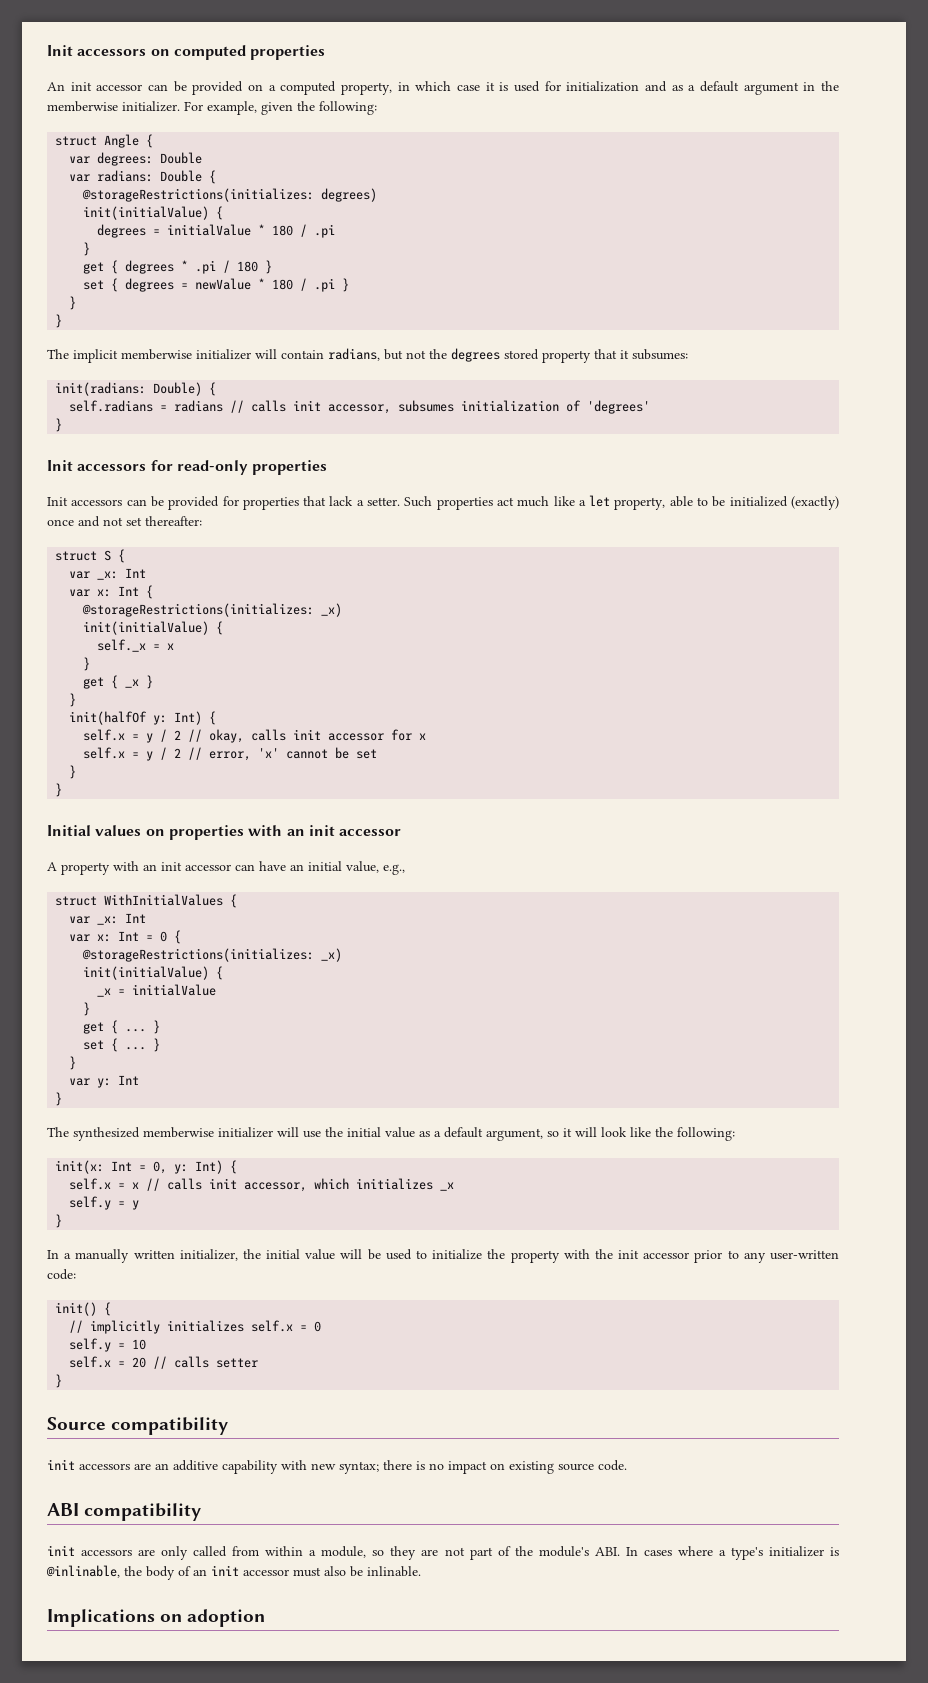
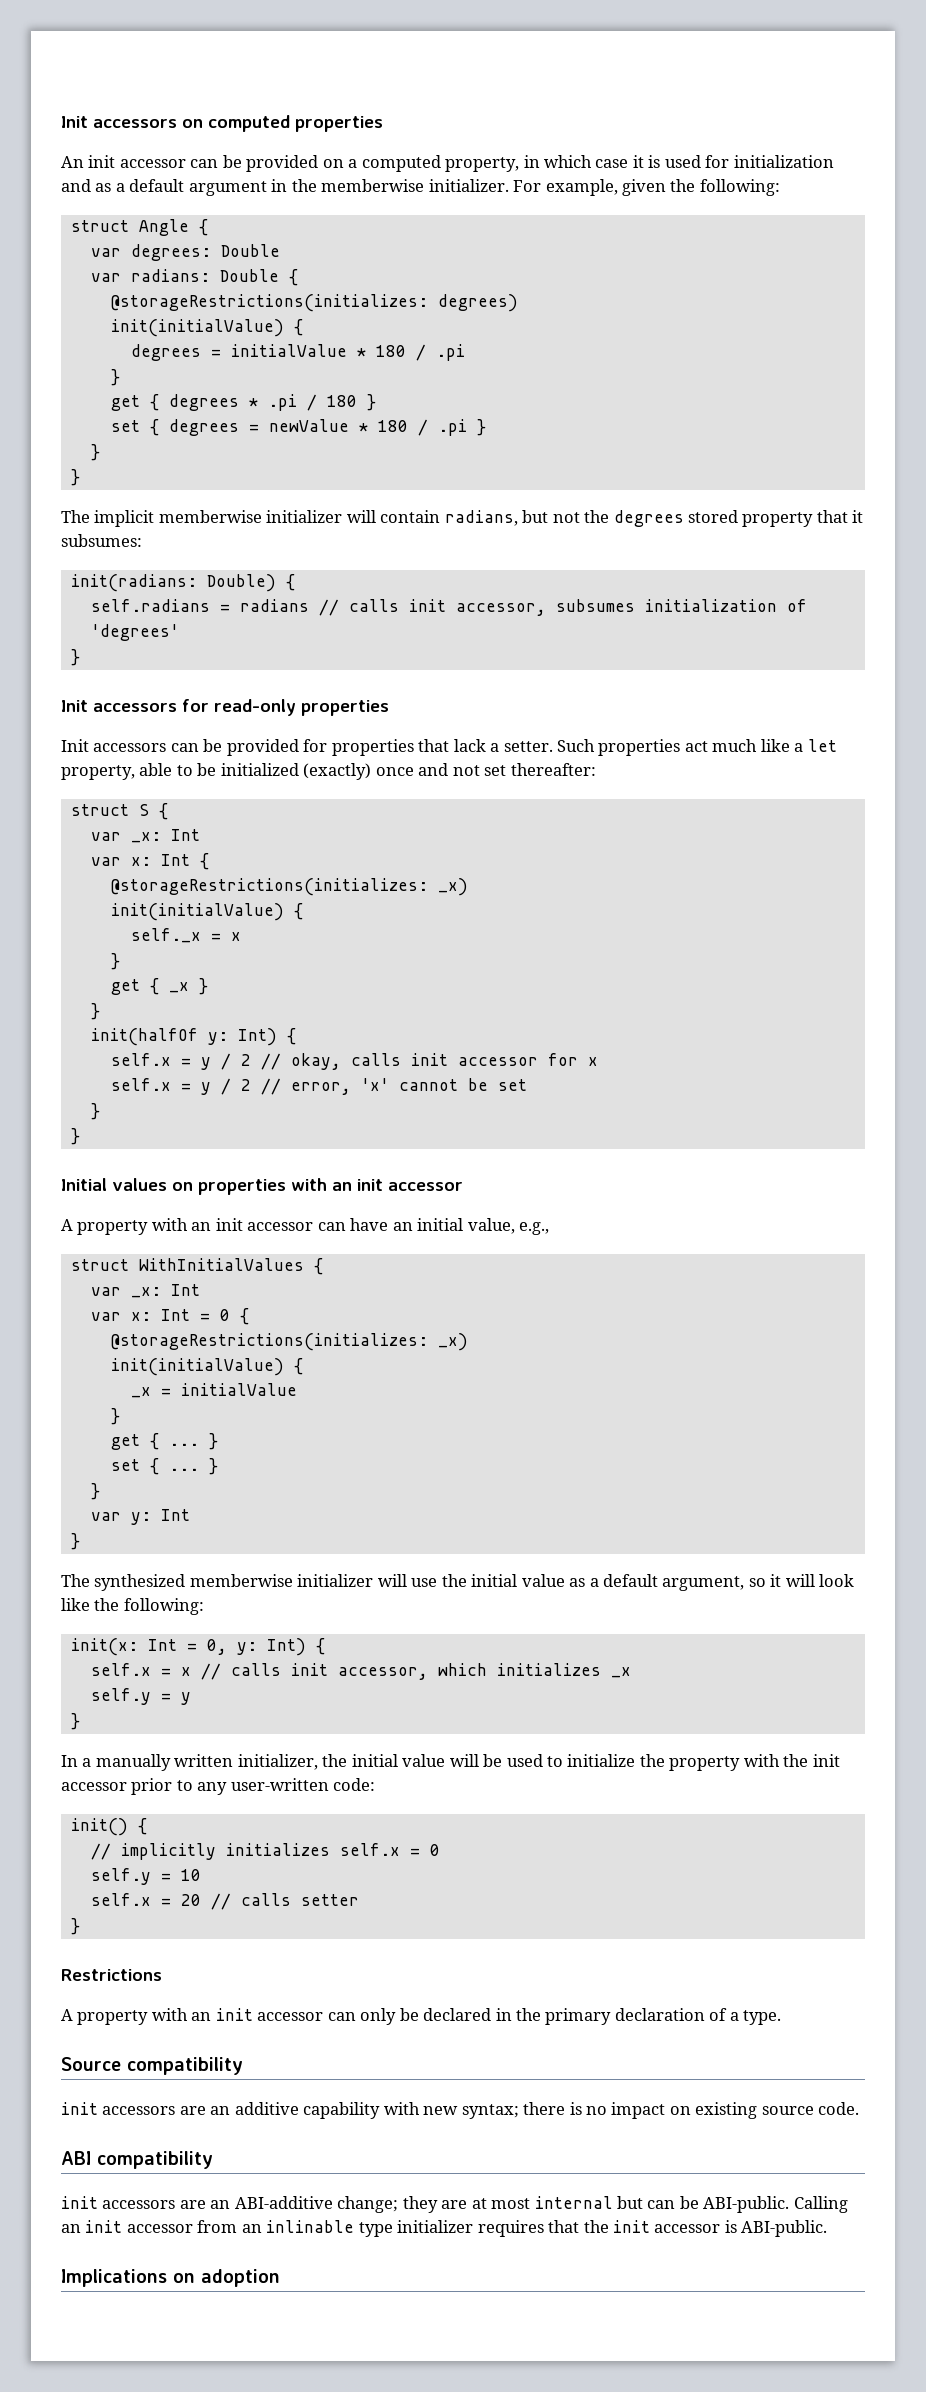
(63, 1381) none -> [61,1969,162,1981] [61,2008,782,2025] // Restrictions // A property with an init accessor can only be declared in the primary declaration of a type.
[161,1546,839,1560] [46,1565,421,1580] only called from within a module, so they are not part of the module's ABI. In cases where a type's initializer is @inlinable, the body of an init accessor must also be inlinable. -> [210,2196,848,2213] [61,2220,828,2237] an ABI-additive change; they are at most internal but can be ABI-public. Calling an init accessor from an inlinable type initializer requires that the init accessor is ABI-public.

